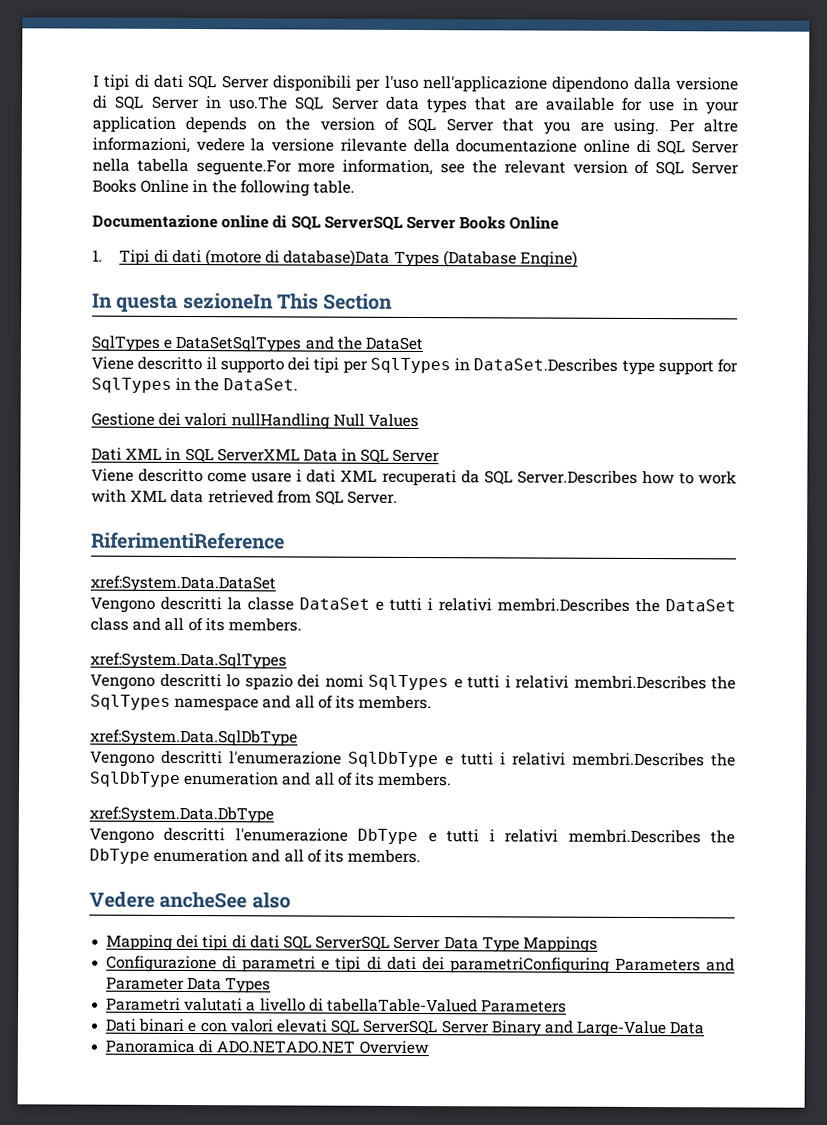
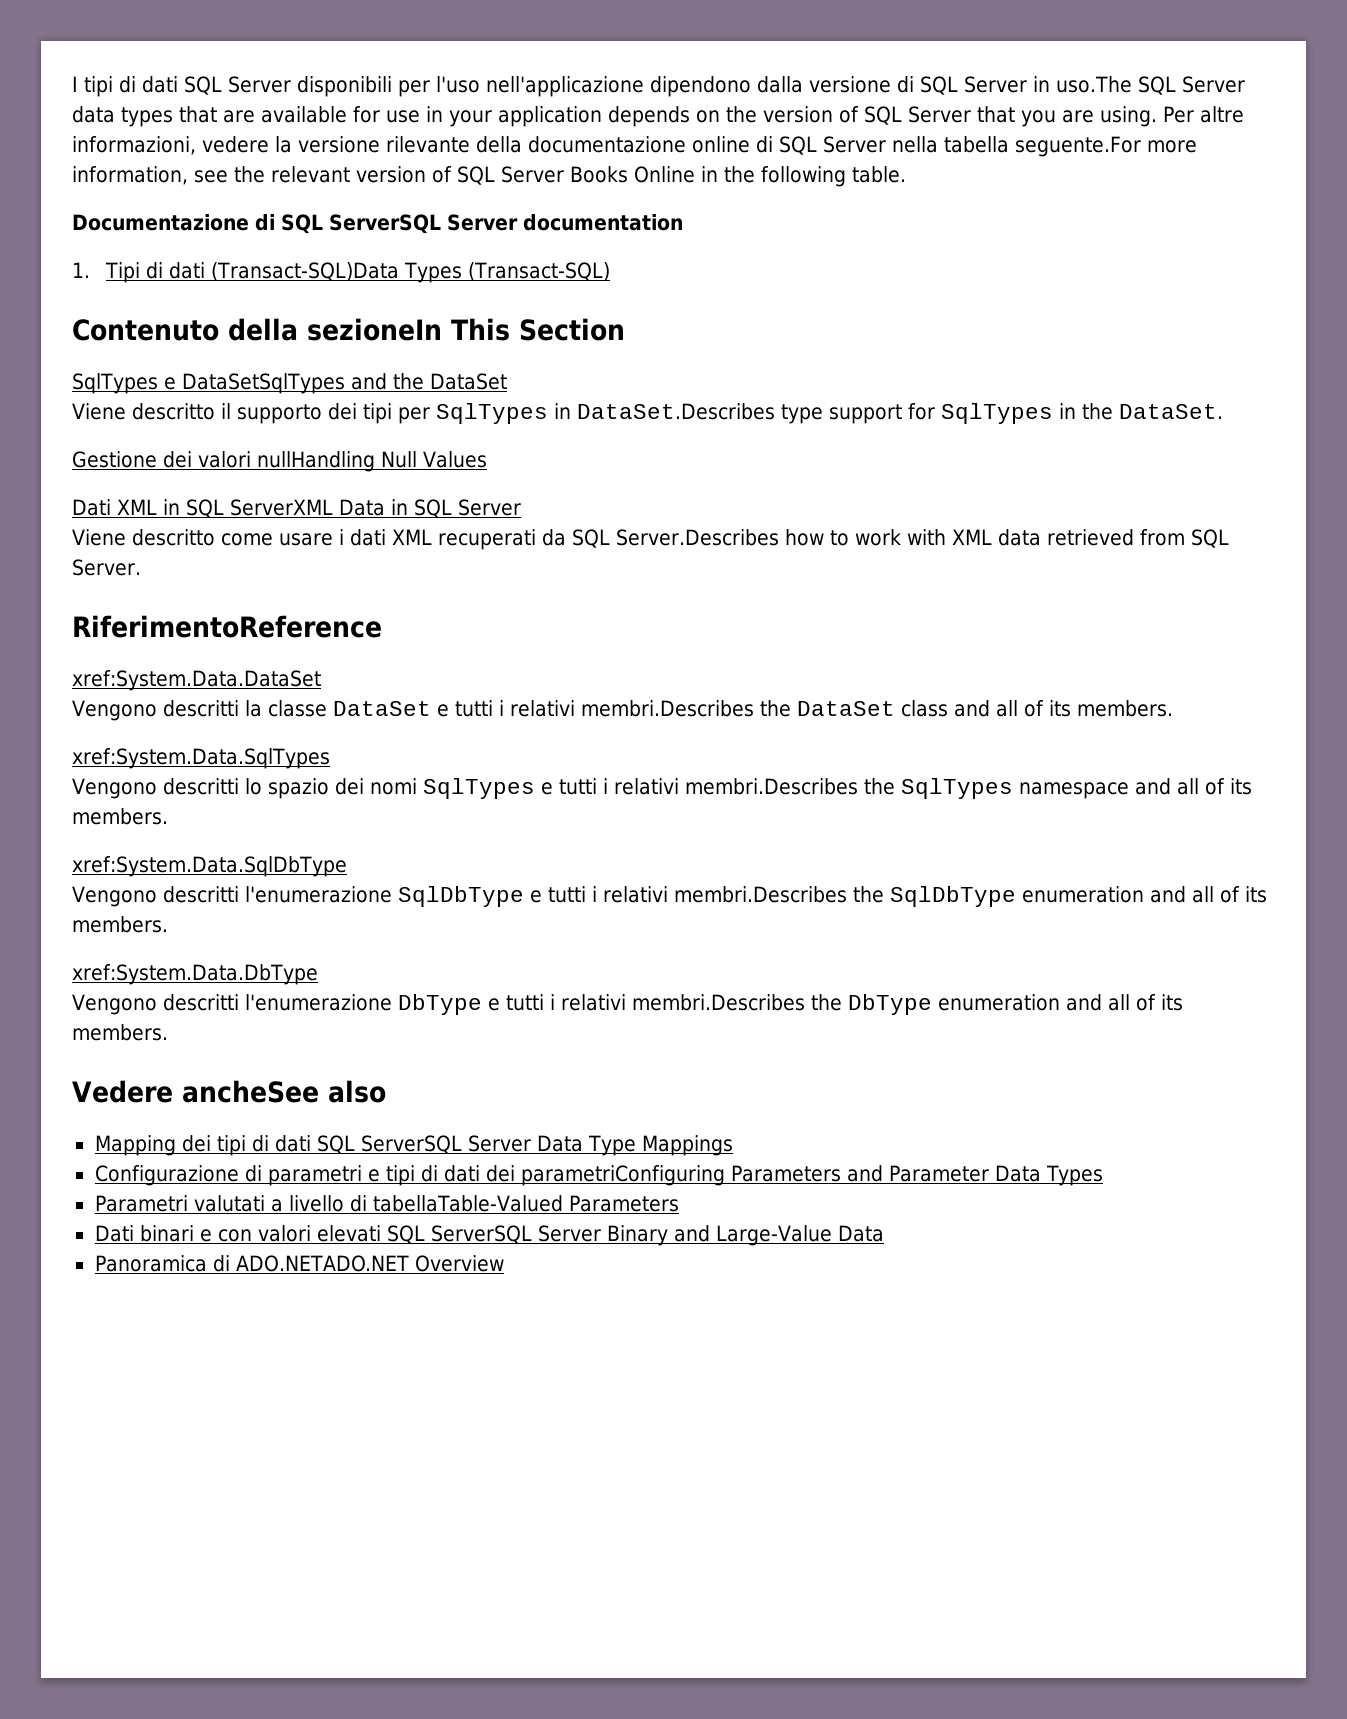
[221,215,270,229] online -> (249, 222) none
[459,216,560,230] Books Online -> [523,214,683,231] documentation
[205,249,578,268] [92,293,179,312] (motore di database)Data Types (Database Engine) // In questa -> [210,262,610,283] [72,318,298,341] (Transact-SQL)Data Types (Transact-SQL) // Contenuto della
[91,531,285,550] RiferimentiReference -> [72,615,382,638] RiferimentoReference

